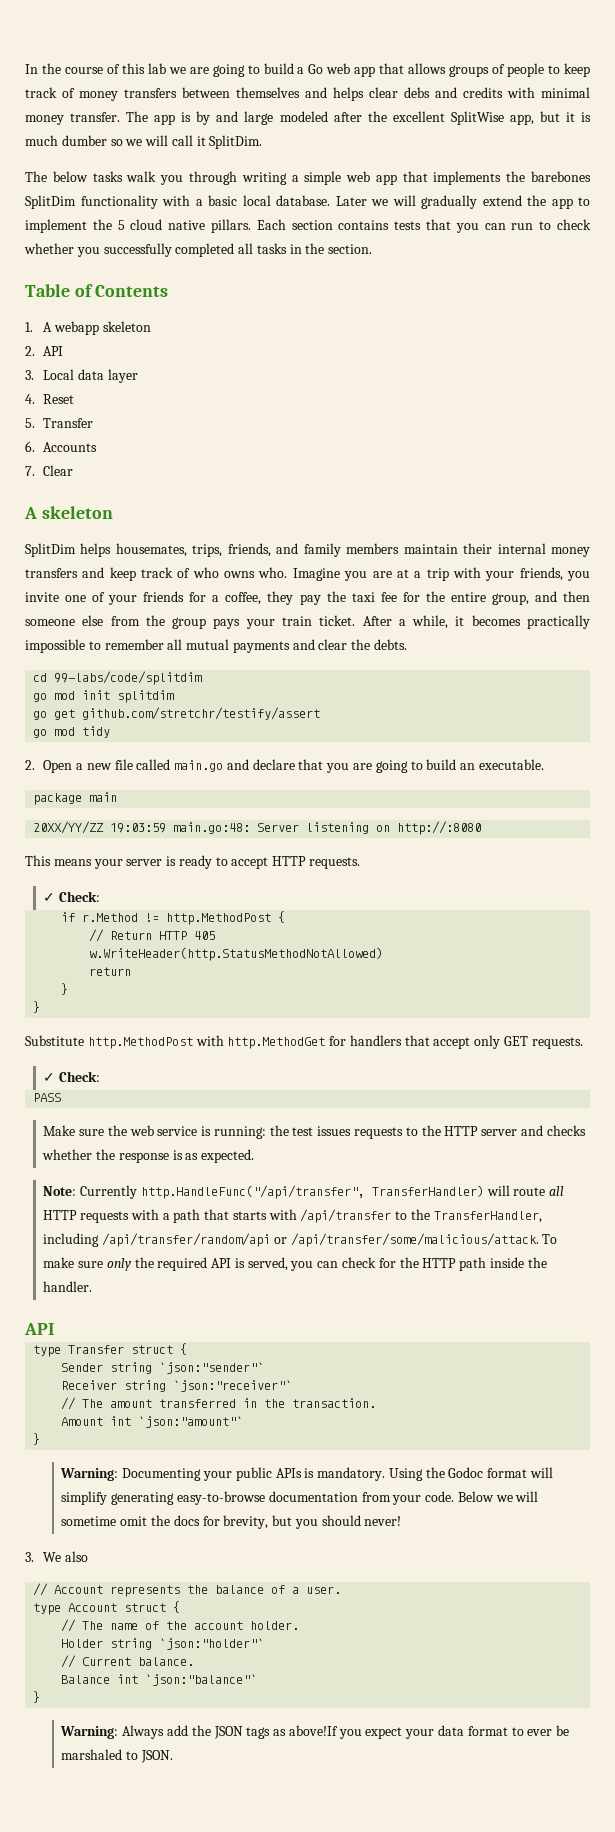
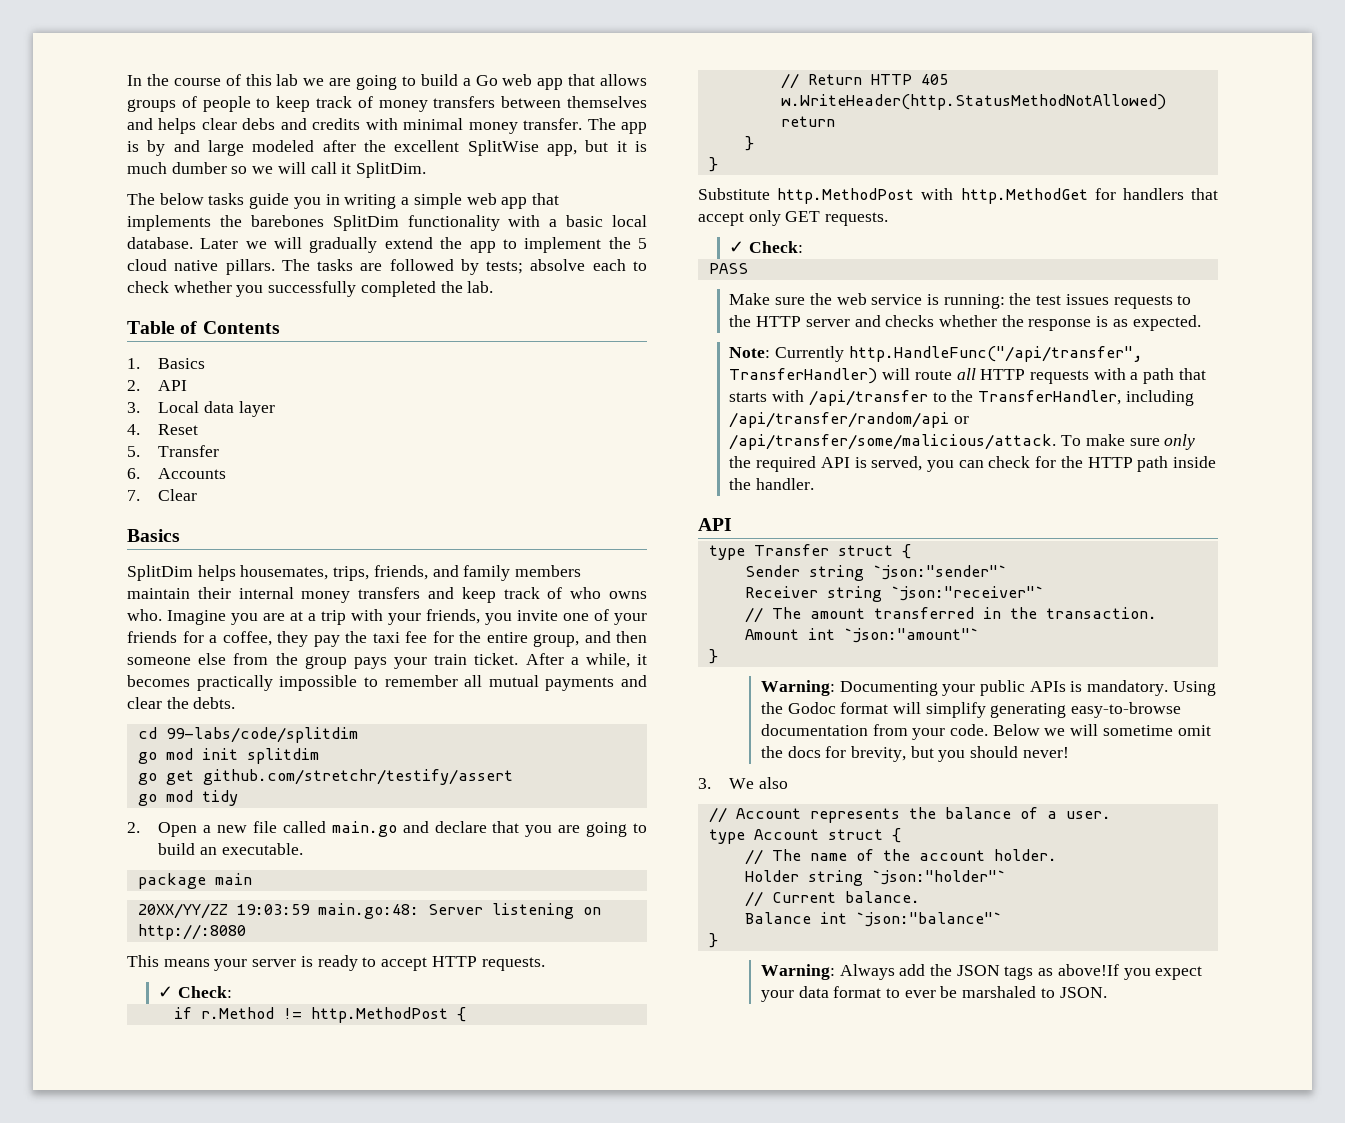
[126,171,237,185] walk you through -> [249,193,340,209] guide you in
[256,219,534,233] Each section contains tests that you can run -> [281,259,626,275] The tasks are followed by tests; absolve each
[238,243,373,254] all tasks in the section. -> [440,281,494,293] the lab.
[43,321,151,335] A webapp skeleton -> [158,358,206,369] Basics
[24,506,113,519] A skeleton -> [127,529,180,542] Basics

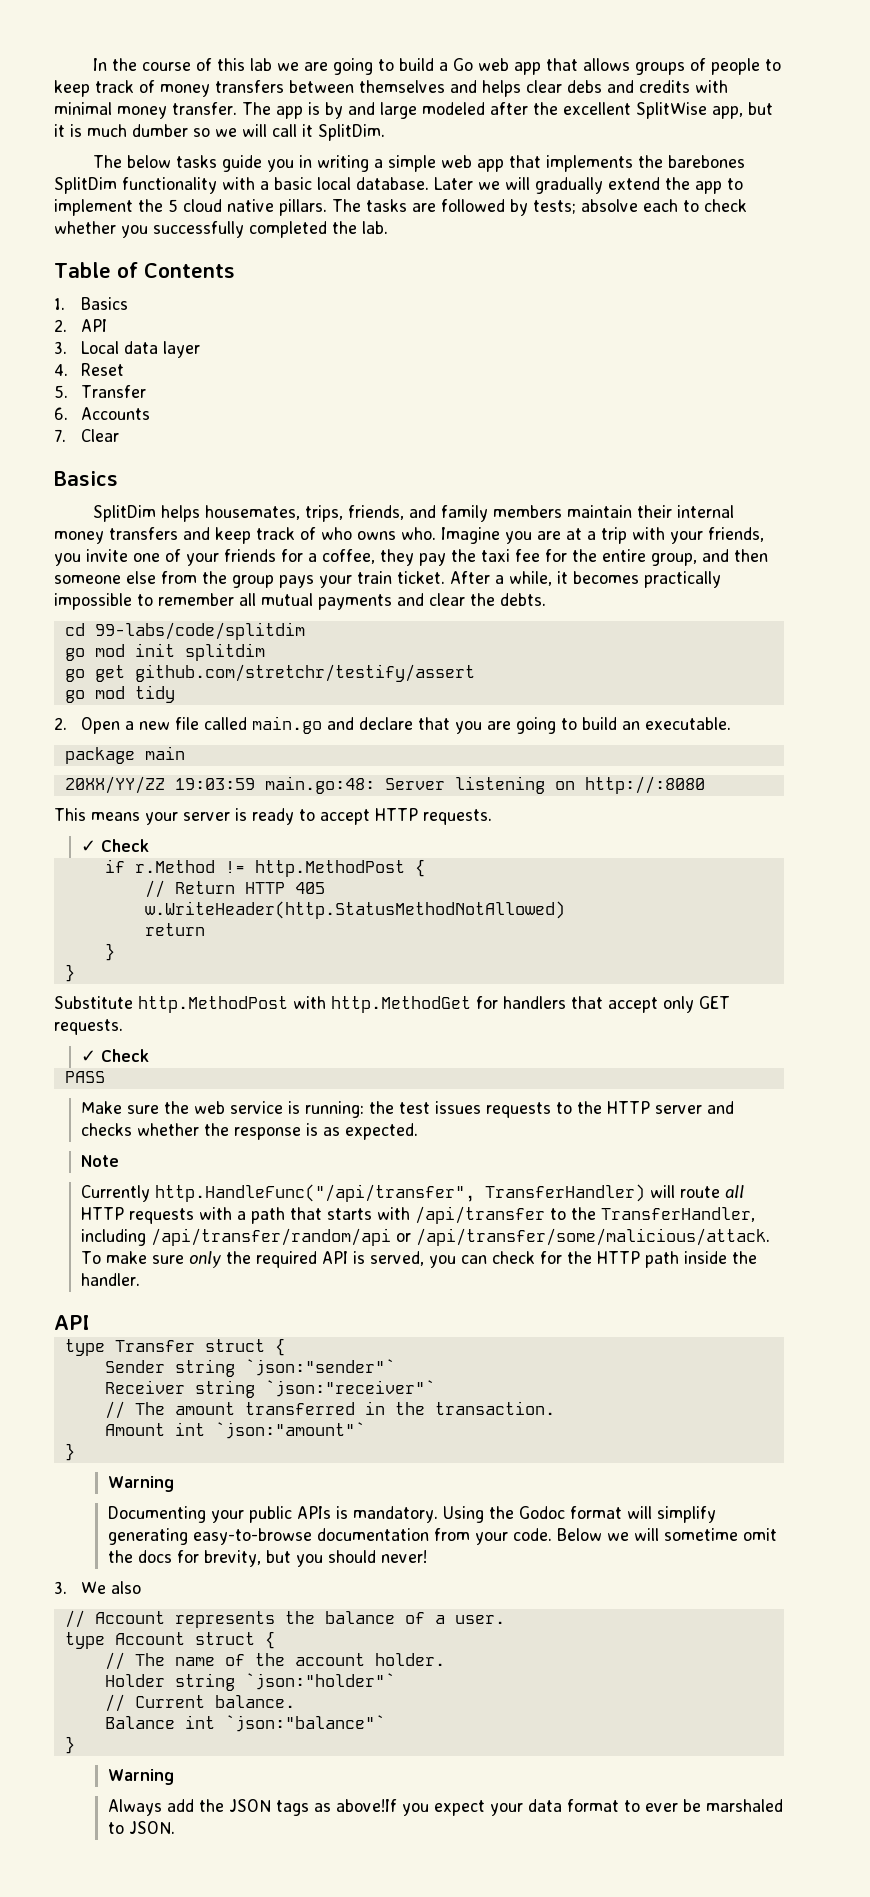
[178,986,233,998] Check: -> [100,839,149,852] Check
[749,241,804,253] Check: -> [100,1049,149,1062] Check
[729,347,771,358] Note: -> [80,1155,119,1167] Note //
[760,680,835,696] Warning: -> [107,1476,174,1492] Warning //
[760,964,835,980] Warning: -> [107,1769,174,1785] Warning //

